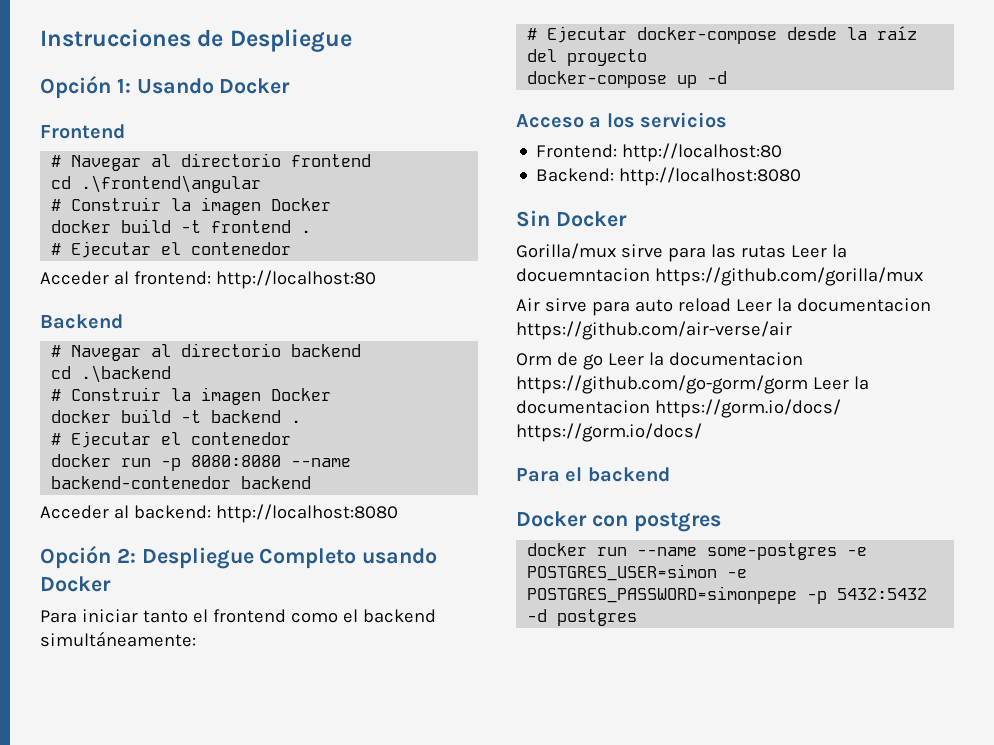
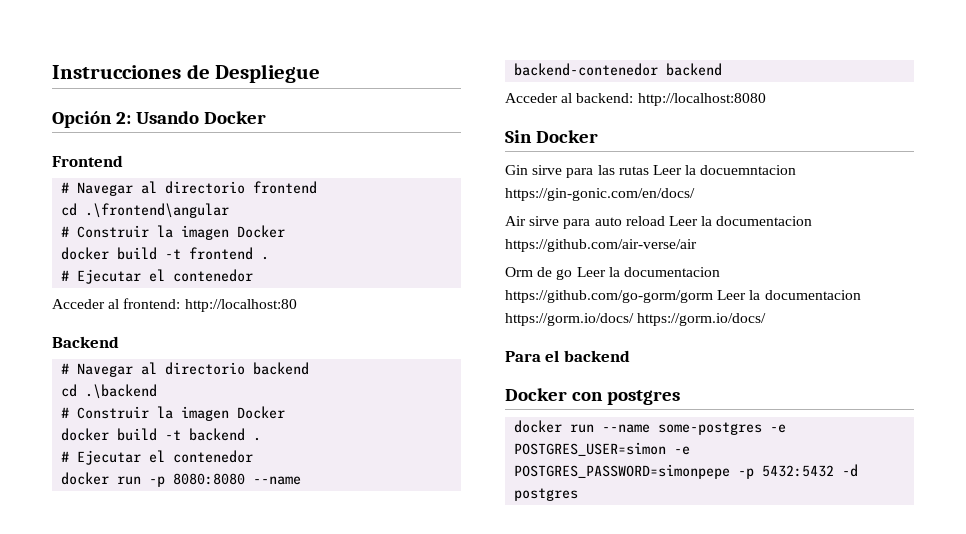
[116,78,131,93] 1: -> [115,112,131,124] 2:
[40,546,438,569] [40,576,111,592] [40,609,436,623] [40,631,196,647] [527,26,918,44] [527,49,648,66] [527,71,728,88] [516,112,728,128] [536,143,783,162] [536,167,802,186] // Opción 2: Despliegue Completo usando Docker // Para iniciar tanto el frontend como el backend simultáneamente: // # Ejecutar docker-compose desde la raíz del proyecto // docker-compose up -d // Acceso a los servicios // Frontend: http://localhost:80 // Backend: http://localhost:8080 -> (766, 99) none
[516,243,616,259] Gorilla/mux -> [505,165,528,175] Gin
[654,267,923,286] https://github.com/gorilla/mux -> [505,188,695,201] https://gin-gonic.com/en/docs/

